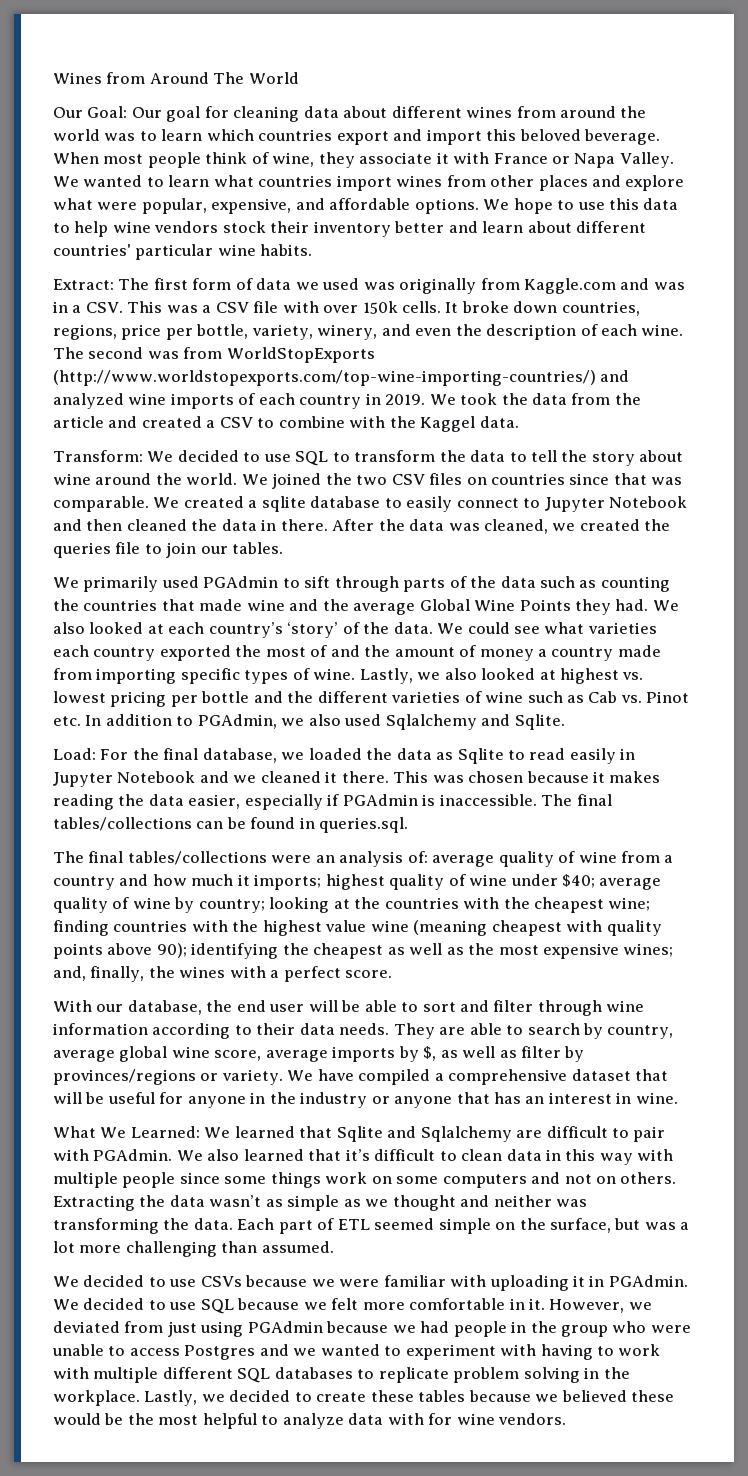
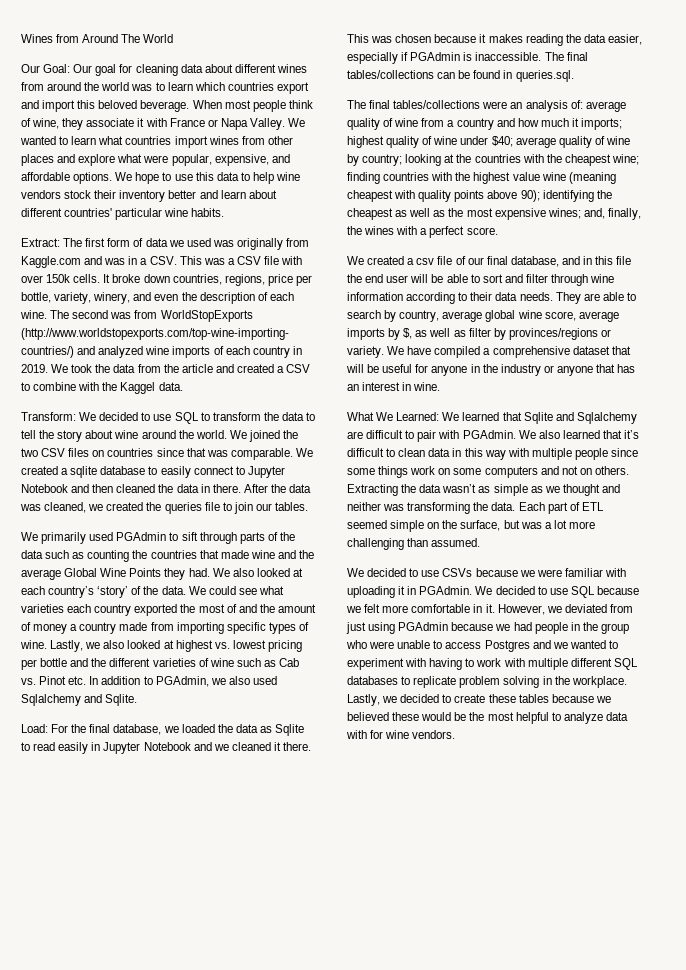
[53,1000,202,1015] With our database, -> [347,256,632,267] We created a csv file of our final database, and in this file

